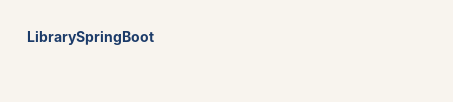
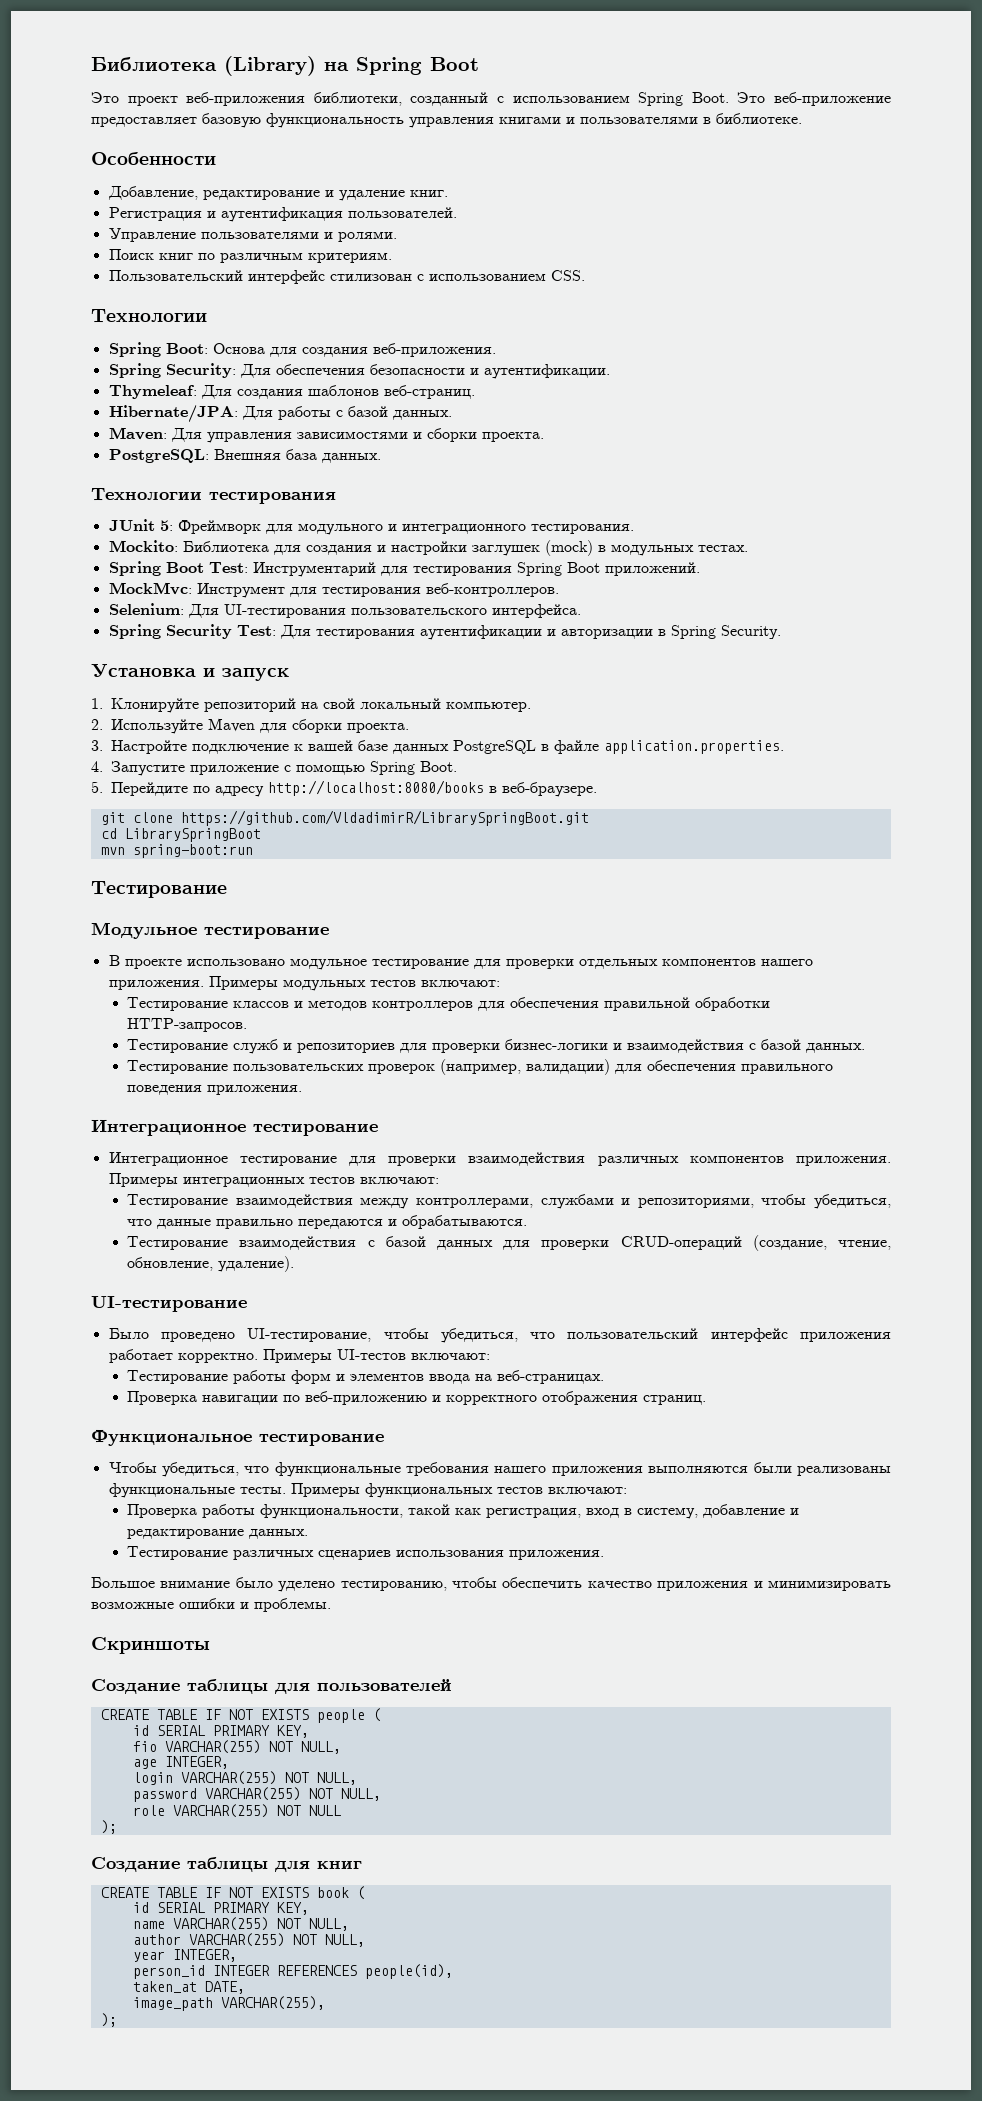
[27,30,154,45] LibrarySpringBoot -> [91,56,479,76] [91,92,892,106] [91,113,802,128] [91,152,216,165] [107,186,448,201] [108,207,457,222] [108,228,397,242] [108,249,392,263] [108,270,585,284] [91,309,207,323] [108,342,496,357] [108,363,610,379] [108,385,475,399] [108,405,452,423] [108,427,544,443] [108,449,381,463] [91,488,336,504] [108,519,634,535] [108,540,748,556] [108,561,700,577] [108,582,559,598] [108,603,581,618] [108,624,781,640] [91,664,289,681] [91,698,531,713] [91,718,409,734] [91,740,784,754] [91,761,457,776] [91,780,597,797] [100,810,589,826] [100,828,261,842] [100,844,253,858] [91,881,227,898] [91,922,329,939] [108,955,813,970] [108,976,500,991] [127,997,771,1011] [127,1018,248,1032] [127,1039,866,1054] [127,1059,834,1075] [127,1085,303,1095] [91,1119,378,1136] [108,1152,891,1166] [108,1173,439,1187] [127,1194,891,1209] [127,1215,528,1229] [127,1235,891,1251] [127,1256,295,1272] [91,1296,247,1312] [108,1328,891,1343] [108,1349,490,1363] [127,1370,605,1384] [127,1391,707,1405] [91,1429,384,1446] [108,1462,891,1477] [108,1483,627,1498] [127,1504,800,1519] [127,1529,309,1539] [127,1546,605,1560] [91,1577,891,1592] [91,1598,331,1612] [91,1637,210,1654] [91,1679,452,1694] [100,1708,381,1723] [132,1725,309,1738] [132,1740,341,1754] [132,1756,229,1769] [132,1771,357,1785] [132,1787,381,1802] [132,1804,341,1818] [100,1820,117,1834] [91,1857,362,1872] [100,1886,365,1900] [132,1902,309,1915] [132,1917,349,1931] [132,1933,365,1947] [132,1949,237,1962] [132,1964,453,1979] [132,1981,245,1994] [132,1996,325,2011] [100,2013,117,2027] Библиотека (Library) на Spring Boot // Это проект веб-приложения библиотеки, созданный с использованием Spring Boot. Это веб-приложение предоставляет базовую функциональность управления книгами и пользователями в библиотеке. // Особенности // Добавление, редактирование и удаление книг. // Регистрация и аутентификация пользователей. // Управление пользователями и ролями. // Поиск книг по различным критериям. // Пользовательский интерфейс стилизован с использованием CSS. // Технологии // Spring Boot: Основа для создания веб-приложения. // Spring Security: Для обеспечения безопасности и аутентификации. // Thymeleaf: Для создания шаблонов веб-страниц. // Hibernate/JPA: Для работы с базой данных. // Maven: Для управления зависимостями и сборки проекта. // PostgreSQL: Внешняя база данных. // Технологии тестирования // JUnit 5: Фреймворк для модульного и интеграционного тестирования. // Mockito: Библиотека для создания и настройки заглушек (mock) в модульных тестах. // Spring Boot Test: Инструментарий для тестирования Spring Boot приложений. // MockMvc: Инструмент для тестирования веб-контроллеров. // Selenium: Для UI-тестирования пользовательского интерфейса. // Spring Security Test: Для тестирования аутентификации и авторизации в Spring Security. // Установка и запуск // 1. Клонируйте репозиторий на свой локальный компьютер. // 2. Используйте Maven для сборки проекта. // 3. Настройте подключение к вашей базе данных PostgreSQL в файле application.properties. // 4. Запустите приложение с помощью Spring Boot. // 5. Перейдите по адресу http://localhost:8080/books в веб-браузере. // git clone https://github.com/VldadimirR/LibrarySpringBoot.git // cd LibrarySpringBoot // mvn spring-boot:run // Тестирование // Модульное тестирование // В проекте использовано модульное тестирование для проверки отдельных компонентов нашего приложения. Примеры модульных тестов включают: // Тестирование классов и методов контроллеров для обеспечения правильной обработки HTTP-запросов. // Тестирование служб и репозиториев для проверки бизнес-логики и взаимодействия с базой данных. // Тестирование пользовательских проверок (например, валидации) для обеспечения правильного поведения приложения. // Интеграционное тестирование // Интеграционное тестирование для проверки взаимодействия различных компонентов приложения. Примеры интеграционных тестов включают: // Тестирование взаимодействия между контроллерами, службами и репозиториями, чтобы убедиться, что данные правильно передаются и обрабатываются. // Тестирование взаимодействия с базой данных для проверки CRUD-операций (создание, чтение, обновление, удаление). // UI-тестирование // Было проведено UI-тестирование, чтобы убедиться, что пользовательский интерфейс приложения работает корректно. Примеры UI-тестов включают: // Тестирование работы форм и элементов ввода на веб-страницах. // Проверка навигации по веб-приложению и корректного отображения страниц. // Функциональное тестирование // Чтобы убедиться, что функциональные требования нашего приложения выполняются были реализованы функциональные тесты. Примеры функциональных тестов включают: // Проверка работы функциональности, такой как регистрация, вход в систему, добавление и редактирование данных. // Тестирование различных сценариев использования приложения. // Большое внимание было уделено тестированию, чтобы обеспечить качество приложения и минимизировать возможные ошибки и проблемы. // Скриншоты // Создание таблицы для пользователей // CREATE TABLE IF NOT EXISTS people ( // id SERIAL PRIMARY KEY, // fio VARCHAR(255) NOT NULL, // age INTEGER, // login VARCHAR(255) NOT NULL, // password VARCHAR(255) NOT NULL, // role VARCHAR(255) NOT NULL // ); // Создание таблицы для книг // CREATE TABLE IF NOT EXISTS book ( // id SERIAL PRIMARY KEY, // name VARCHAR(255) NOT NULL, // author VARCHAR(255) NOT NULL, // year INTEGER, // person_id INTEGER REFERENCES people(id), // taken_at DATE, // image_path VARCHAR(255), // );

